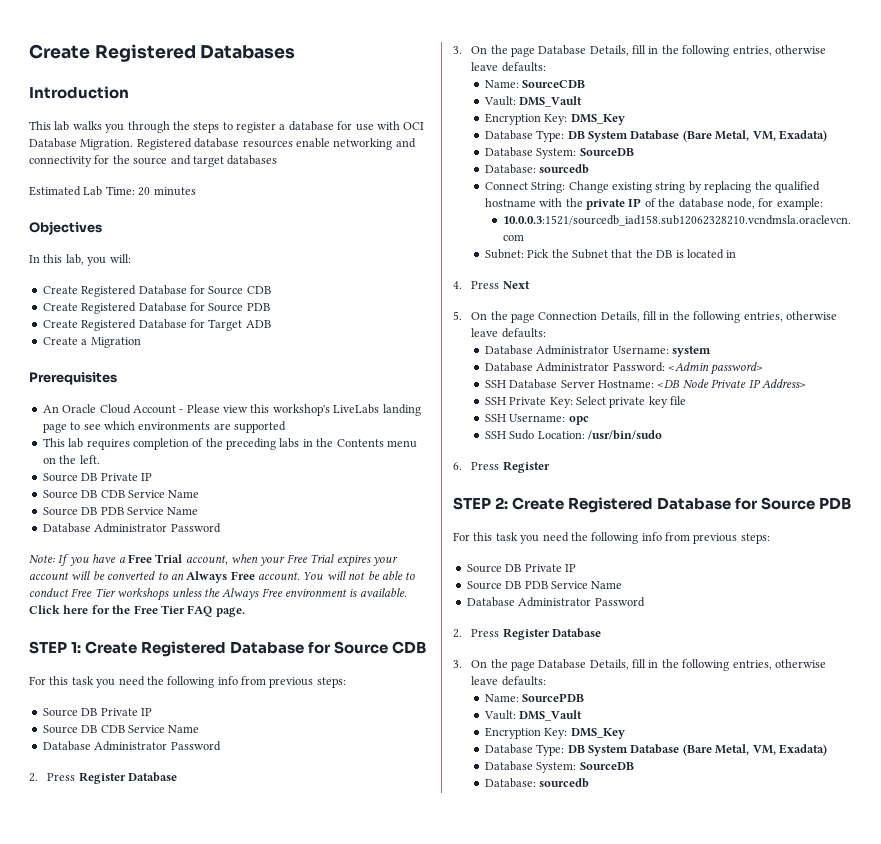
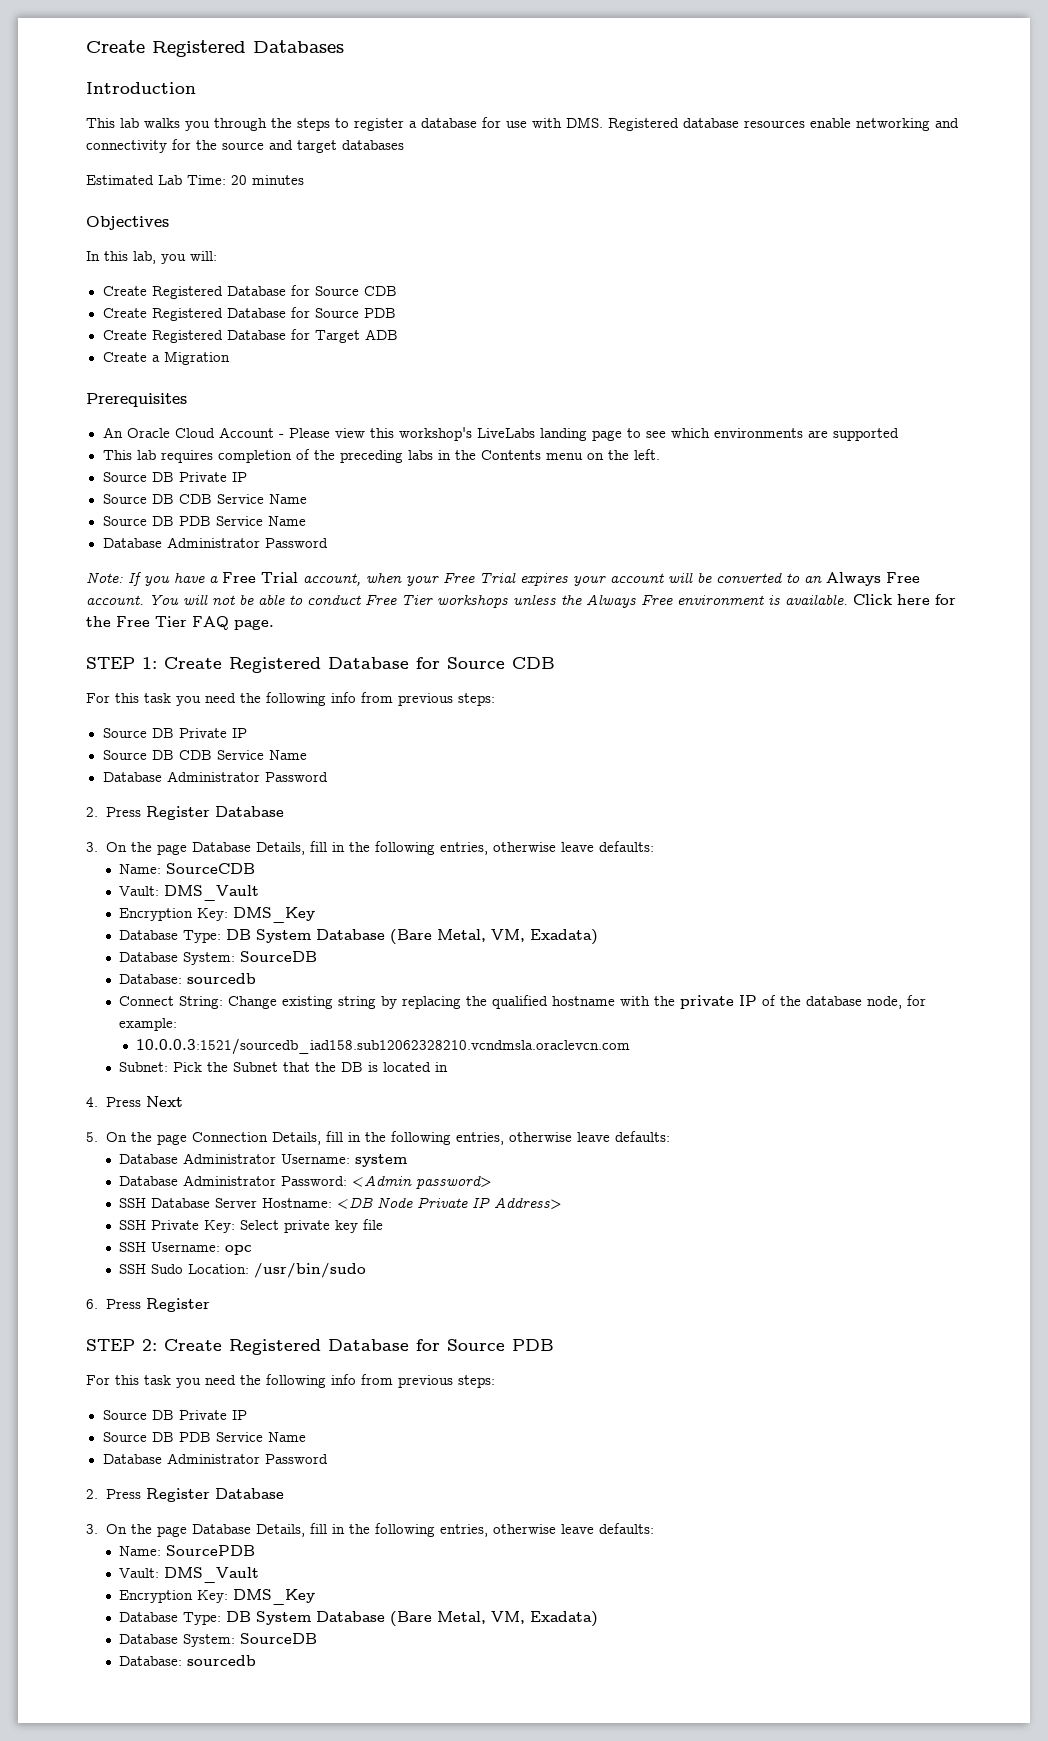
[403,122,425,130] [29,138,134,150] OCI Database Migration. -> [566,117,603,128] DMS.

